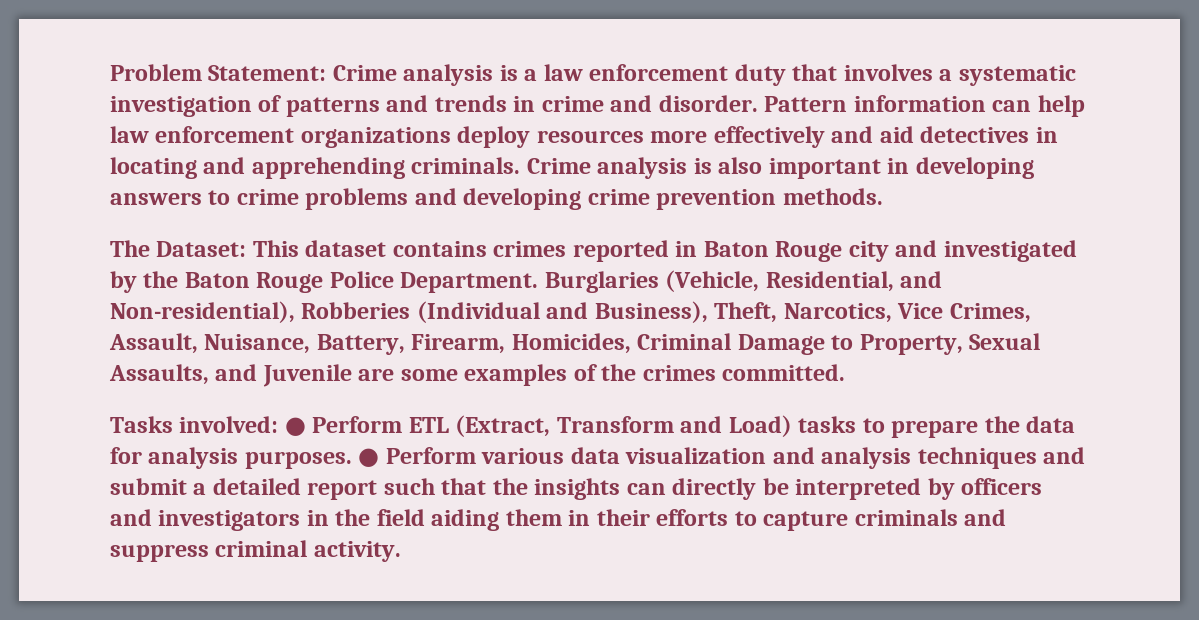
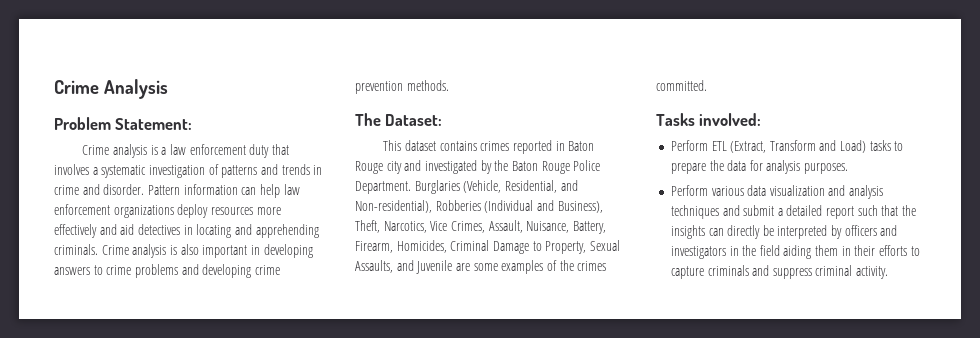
(110, 72) none -> [54,79,168,99] Crime Analysis //
(327, 73) none -> (193, 124) //
(247, 249) none -> (443, 120) //
[284,417,306,436] ● -> (762, 119) //
[358,448,380,467] ● -> (849, 168) //

